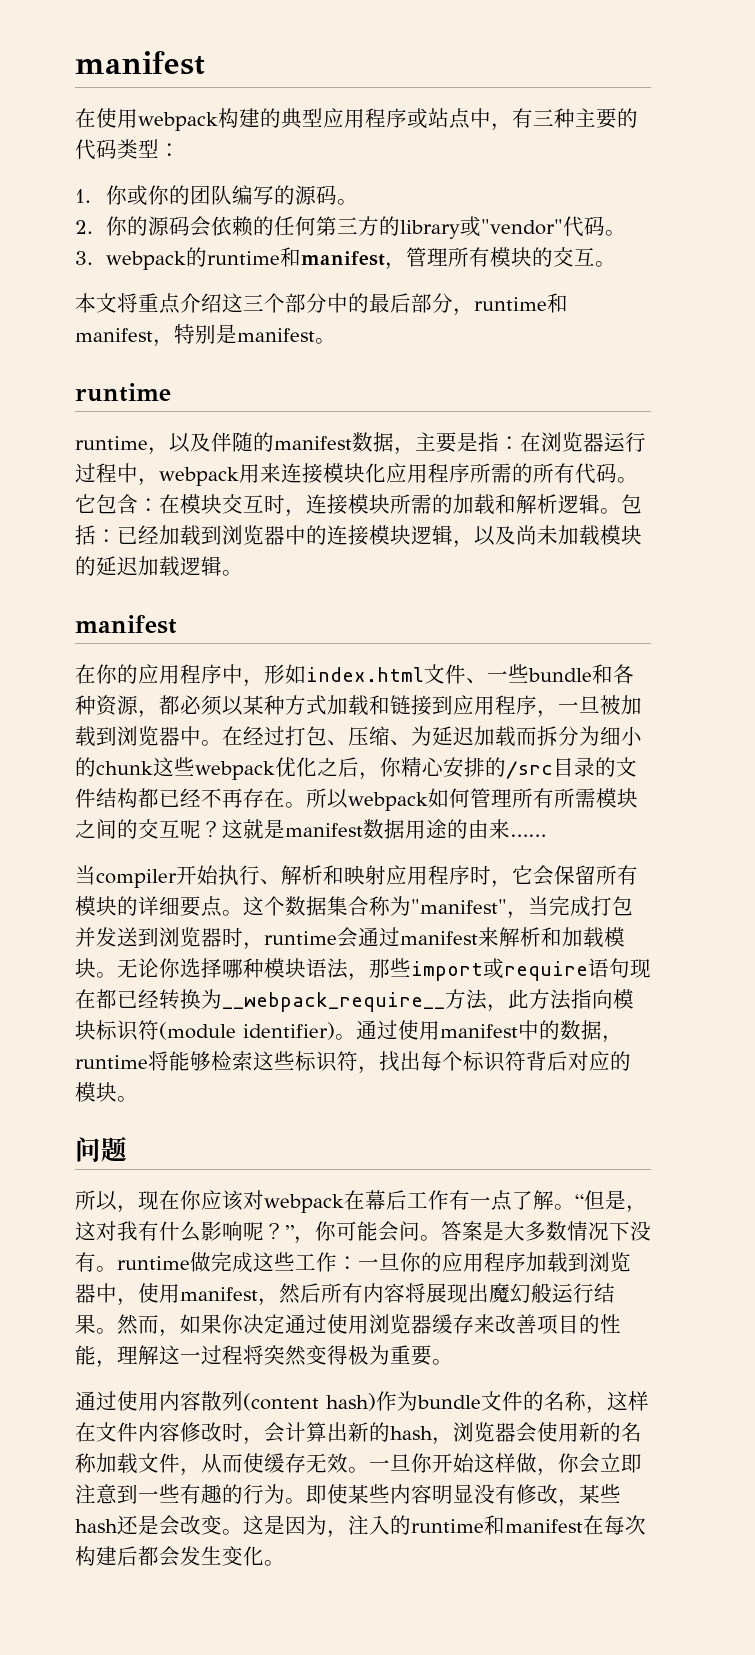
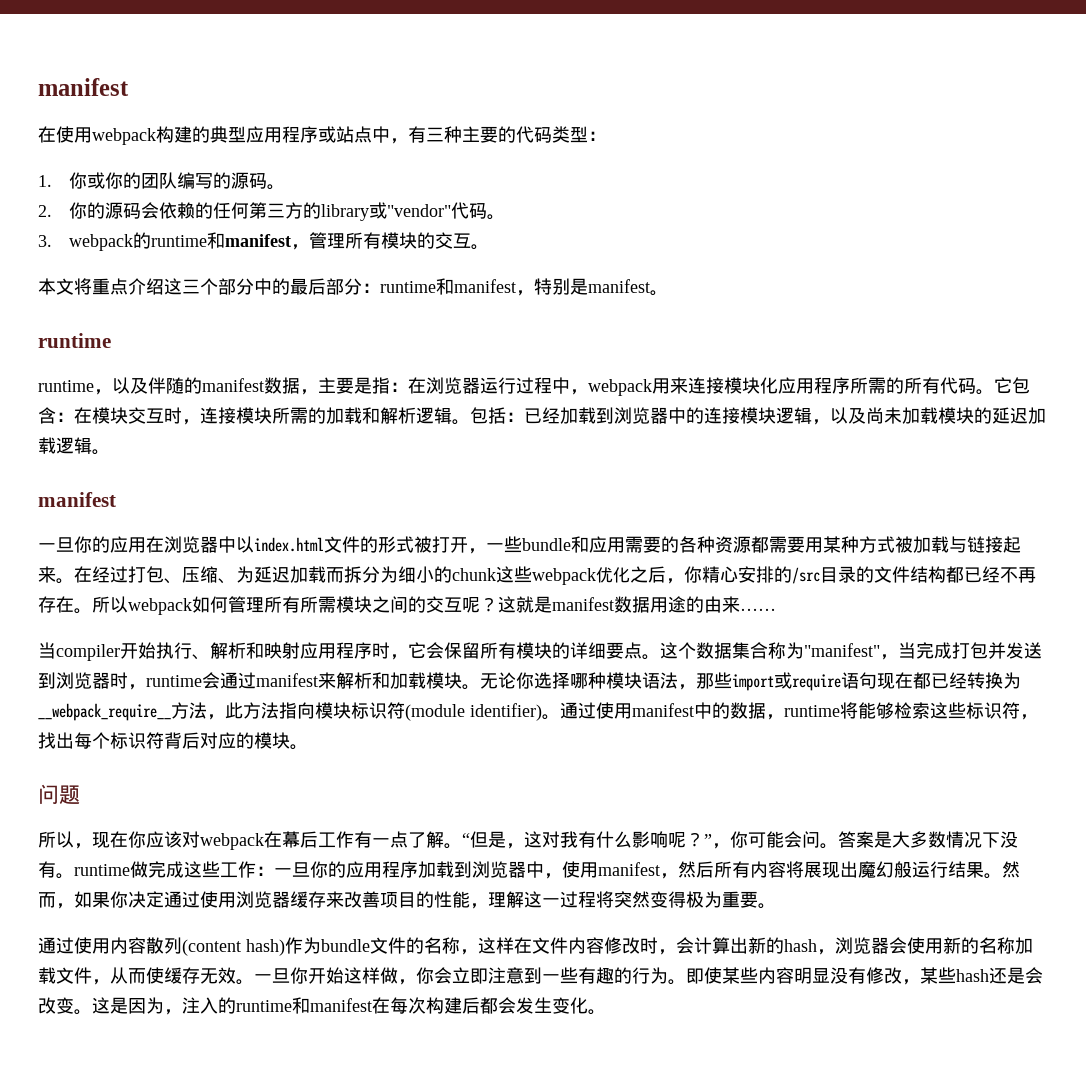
[453,308,474,316] ， -> [362,283,380,293] ：
[75,664,634,687] [75,695,642,718] [75,726,201,747] 在你的应用程序中，形如index.html文件、一些bundle和各种资源，都必须以某种方式加载和链接到应用程序，一旦被加载到浏览器中 -> [38,536,1021,554] [38,566,56,583] 一旦你的应用在浏览器中以index.html文件的形式被打开，一些bundle和应用需要的各种资源都需要用某种方式被加载与链接起来

